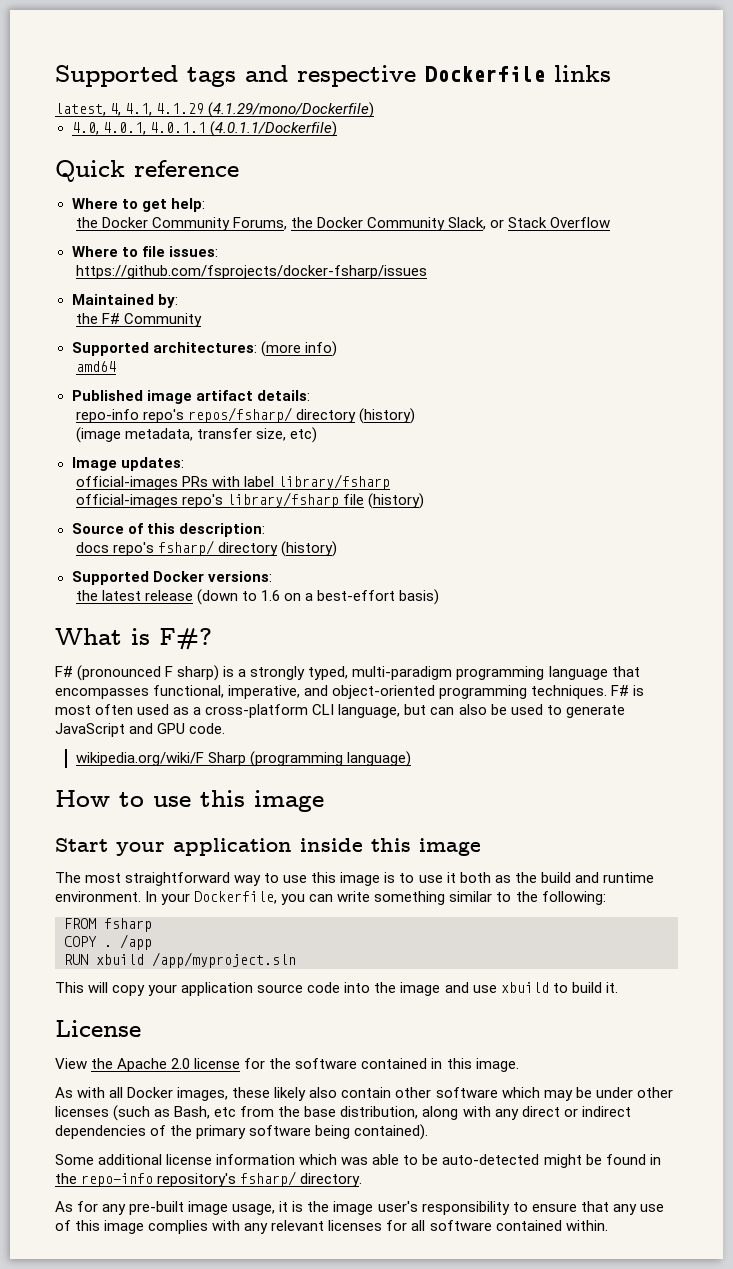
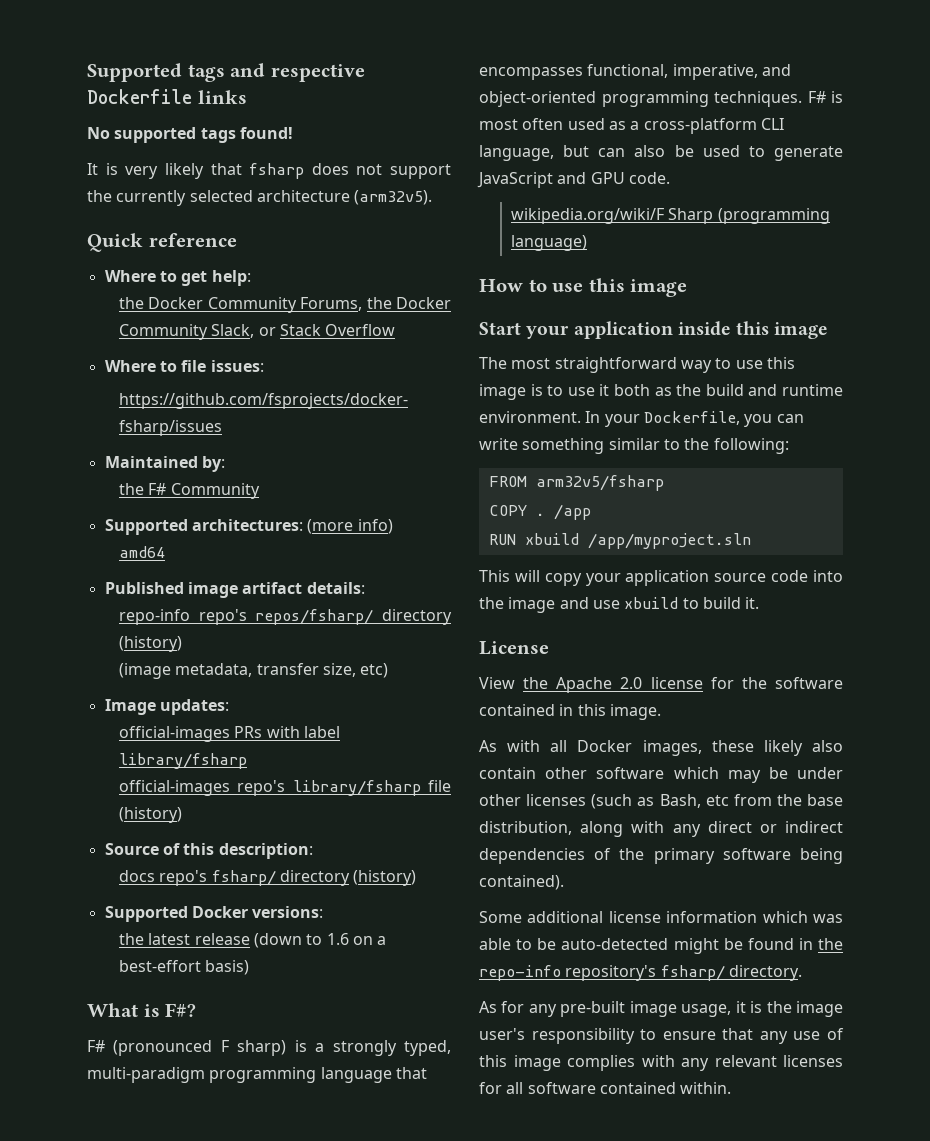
[55,102,375,118] [71,121,337,137] latest, 4, 4.1, 4.1.29 (4.1.29/mono/Dockerfile) // 4.0, 4.0.1, 4.0.1.1 (4.0.1.1/Dockerfile) -> [87,127,293,143] [87,163,451,179] [87,190,433,206] No supported tags found! // It is very likely that fsharp does not support the currently selected architecture (arm32v5).
[104,918,152,932] fsharp -> [535,475,664,491] arm32v5/fsharp

